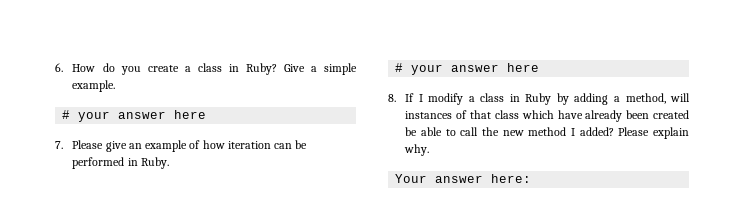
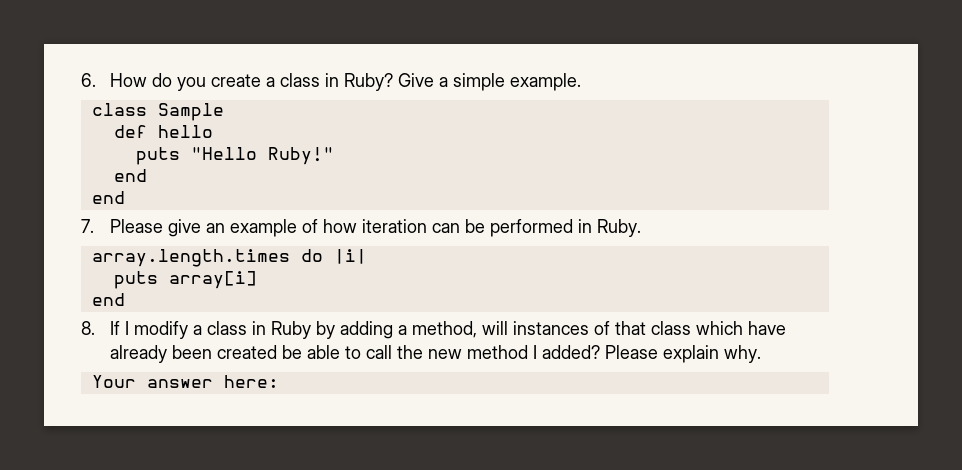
[62,110,207,122] # your answer here -> [91,103,224,121] [113,125,213,138] [135,147,334,165] [113,169,147,182] [91,191,125,204] class Sample // def hello // puts "Hello Ruby!" // end // end
[395,63,540,75] # your answer here -> [91,249,367,267] [113,271,257,289] [91,293,125,306] array.length.times do |i| // puts array[i] // end

